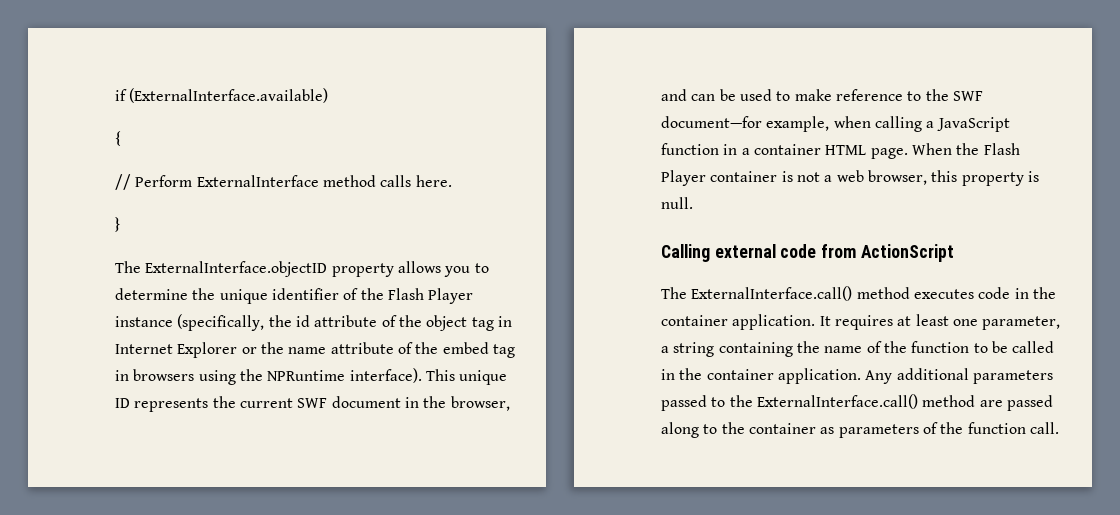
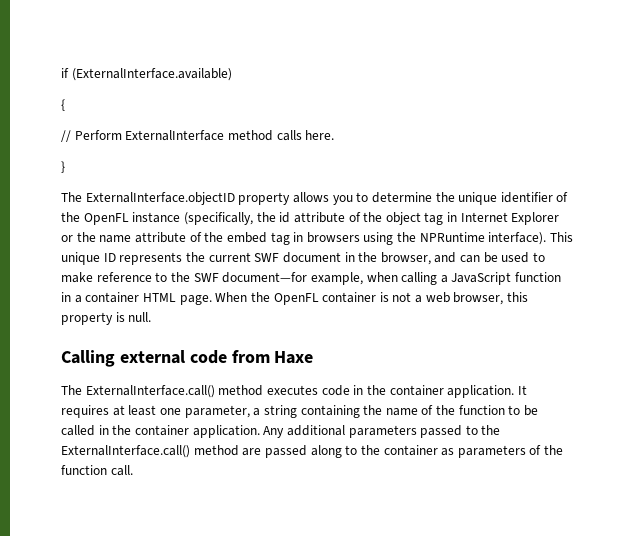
[387,288,474,304] Flash Player -> [83,213,129,225] OpenFL
[983,143,1020,155] [661,170,706,186] Flash Player -> [273,293,319,305] OpenFL
[860,244,954,262] ActionScript -> [274,351,314,364] Haxe

